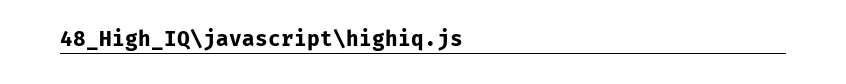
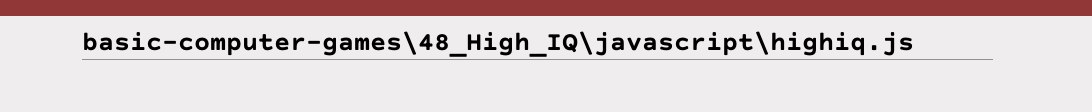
[60,28,463,51] 48_High_IQ\javascript\highiq.js -> [82,31,914,57] basic-computer-games\48_High_IQ\javascript\highiq.js

